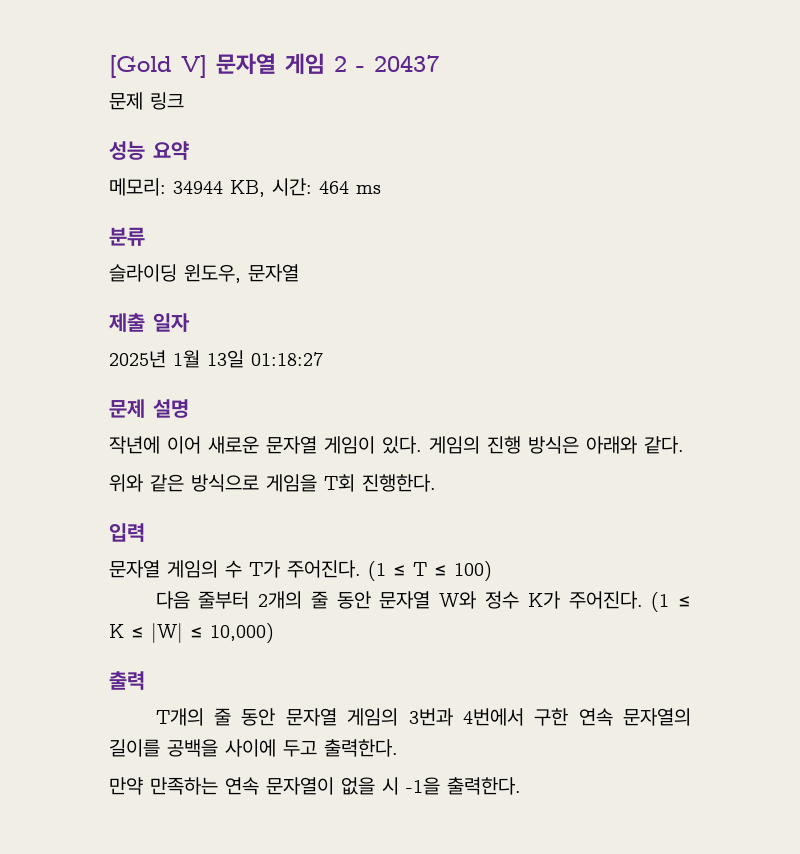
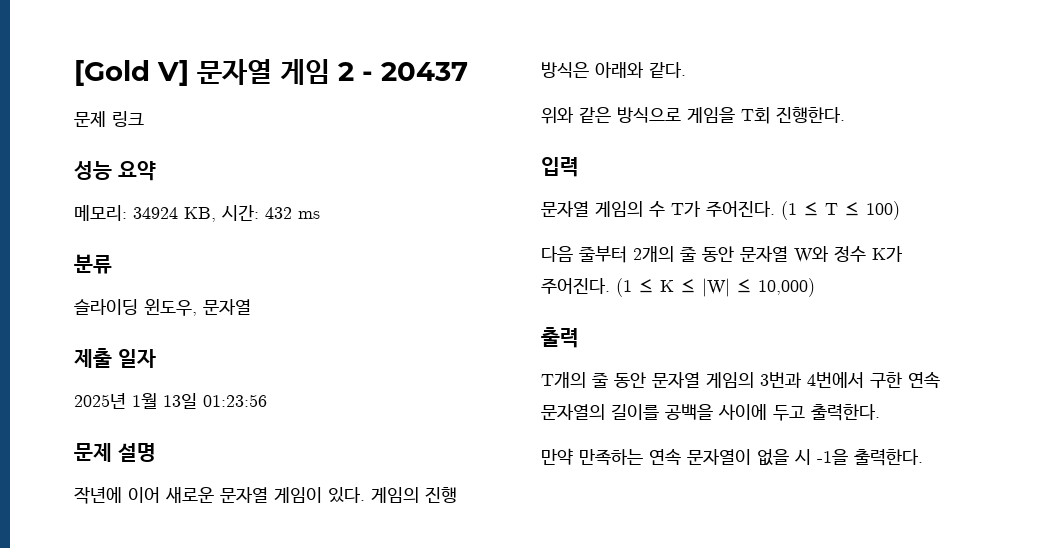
[173,181,223,194] 34944 -> [133,207,178,219] 34924
[319,181,349,194] 464 -> [265,207,292,219] 432
[251,352,323,366] 01:18:27 -> [203,394,267,407] 01:23:56

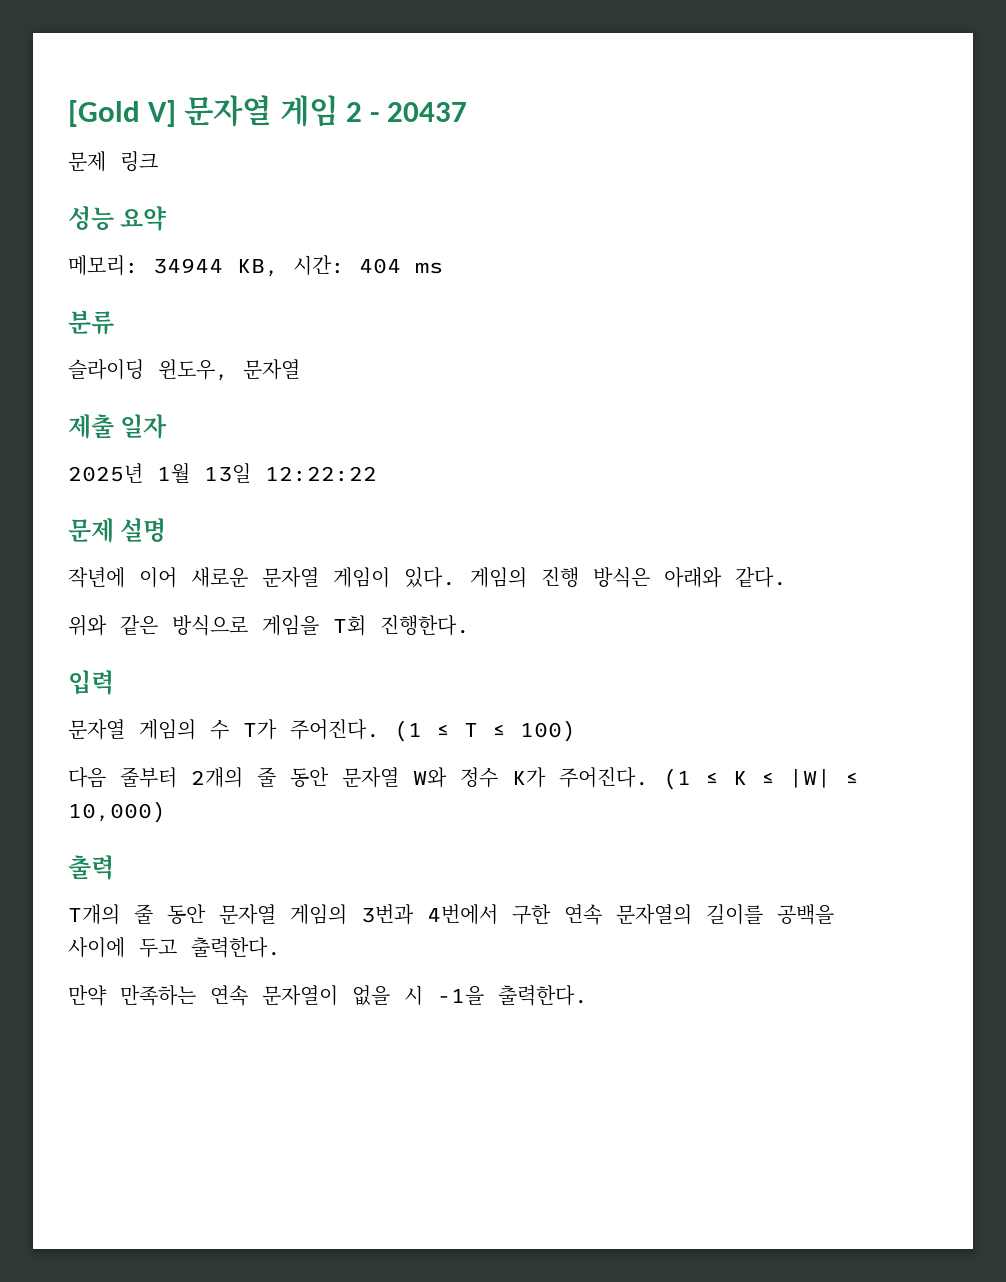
[133,207,178,219] 34924 -> [153,258,223,274] 34944
[265,207,292,219] 432 -> [359,258,401,274] 404
[203,394,267,407] 01:23:56 -> [265,466,377,482] 12:22:22

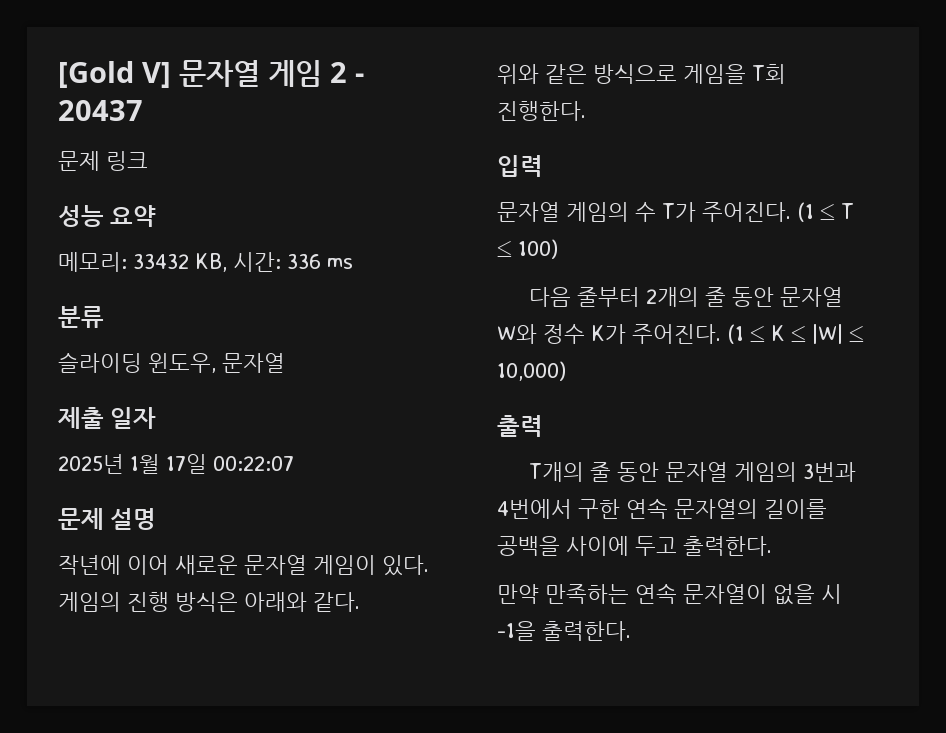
[153,258,223,274] 34944 -> [133,254,189,269] 33432
[359,258,401,274] 404 -> [287,254,321,269] 336
[204,463,377,483] 13일 12:22:22 -> [166,454,294,474] 17일 00:22:07

